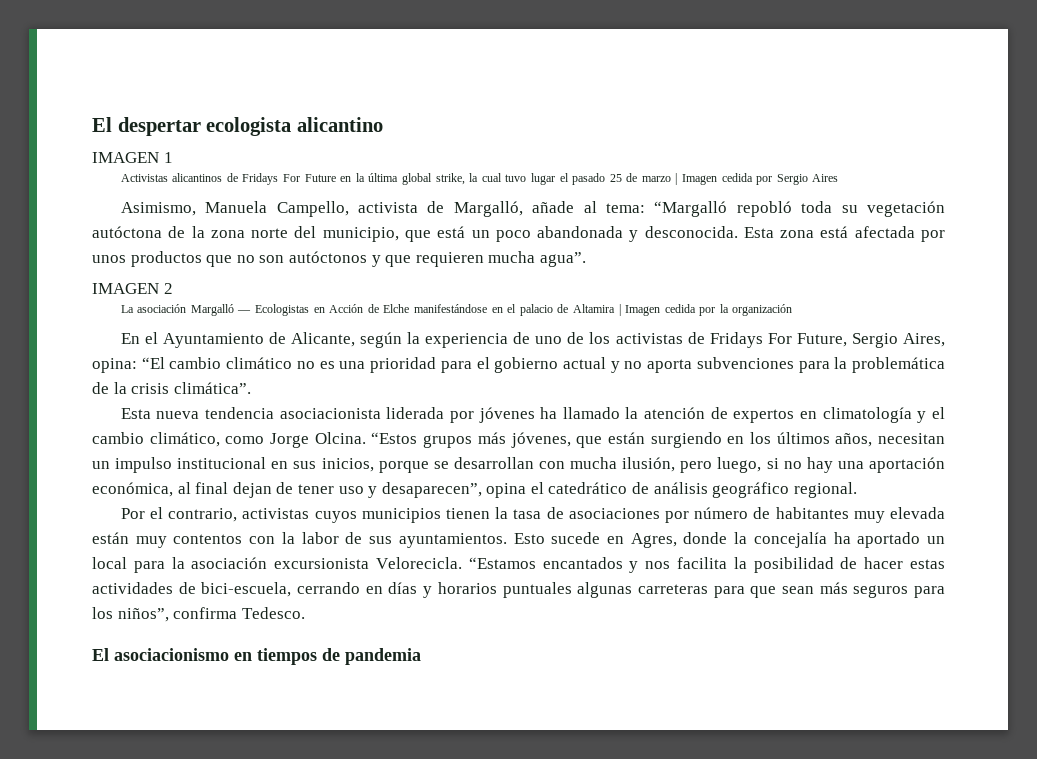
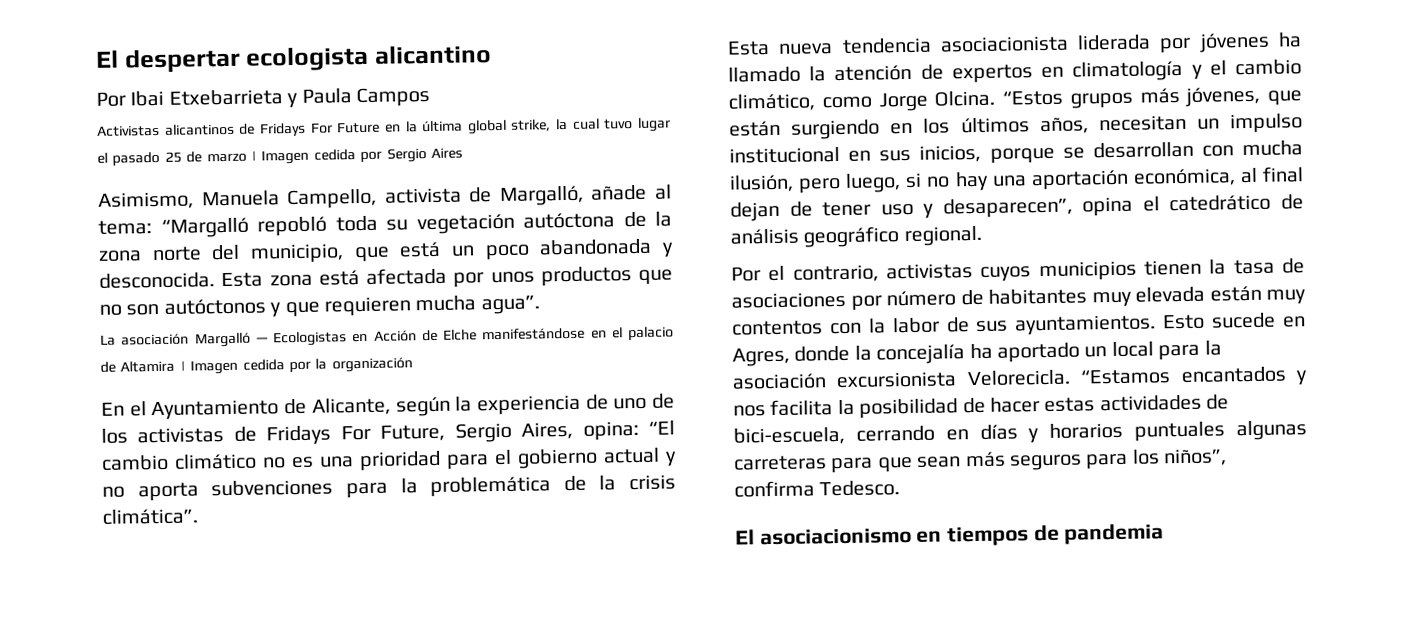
[92,152,173,163] IMAGEN 1 -> [96,86,430,109] Por Ibai Etxebarrieta y Paula Campos
[92,283,173,294] // IMAGEN 2 -> (540, 305) none

